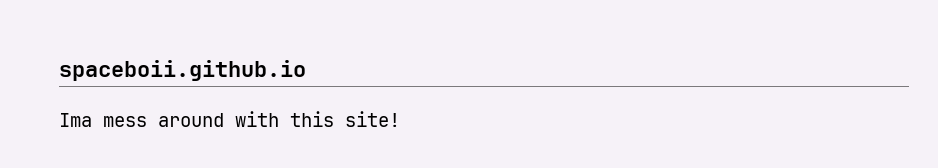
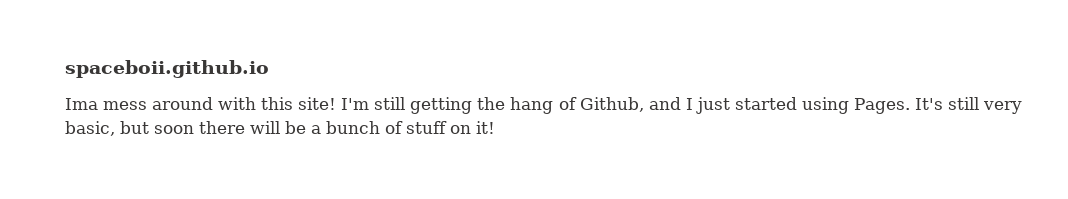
(400, 119) none -> [341,97,1022,114] [65,121,495,136] I'm still getting the hang of Github, and I just started using Pages. It's still very basic, but soon there will be a bunch of stuff on it!

